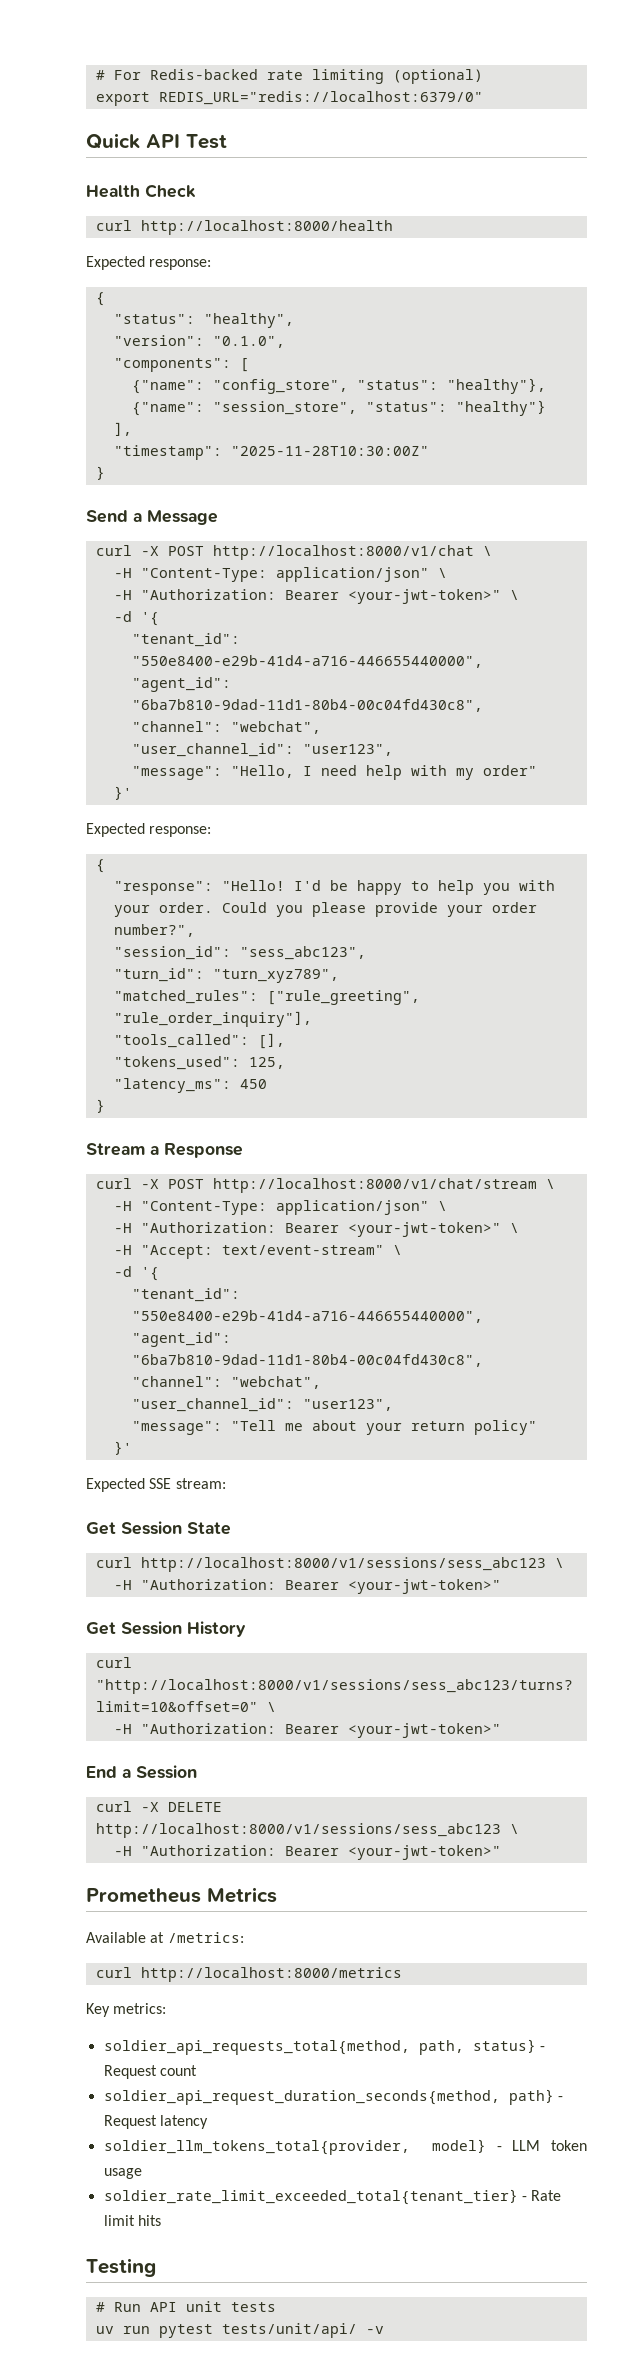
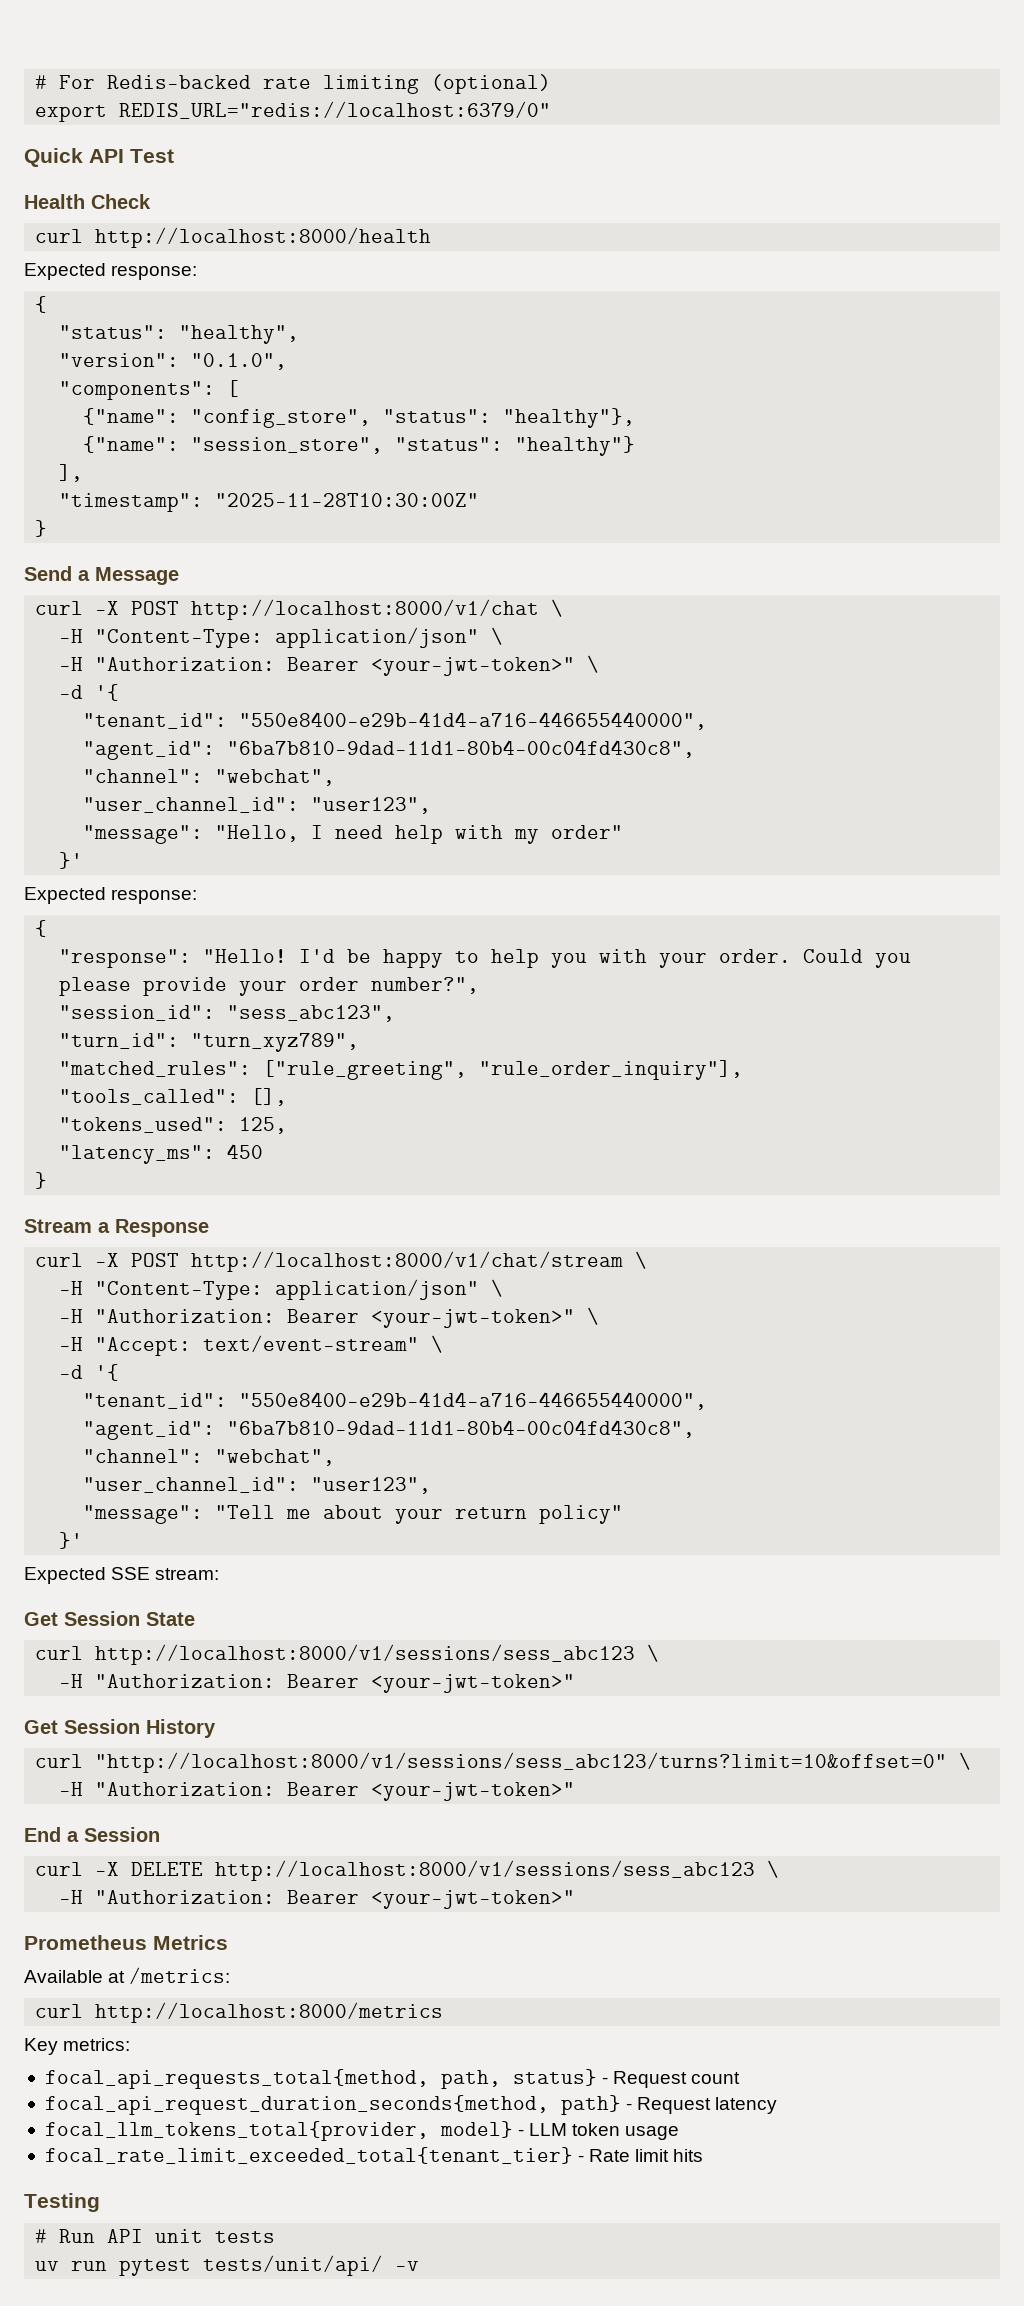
[103,2040,410,2055] soldier_api_requests_total{method, -> [44,2069,429,2089] focal_api_requests_total{method,
[103,2090,500,2105] soldier_api_request_duration_seconds{method, -> [44,2095,549,2115] focal_api_request_duration_seconds{method,
[103,2140,410,2155] soldier_llm_tokens_total{provider, -> [44,2121,429,2141] focal_llm_tokens_total{provider,
[103,2189,518,2205] soldier_rate_limit_exceeded_total{tenant_tier} -> [44,2147,573,2164] focal_rate_limit_exceeded_total{tenant_tier}

